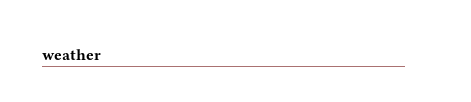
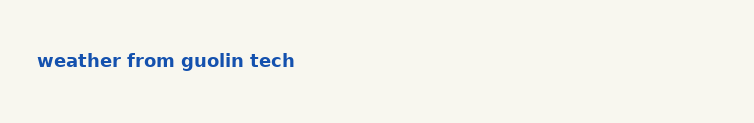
(101, 54) none -> [127,53,295,71] from guolin tech

